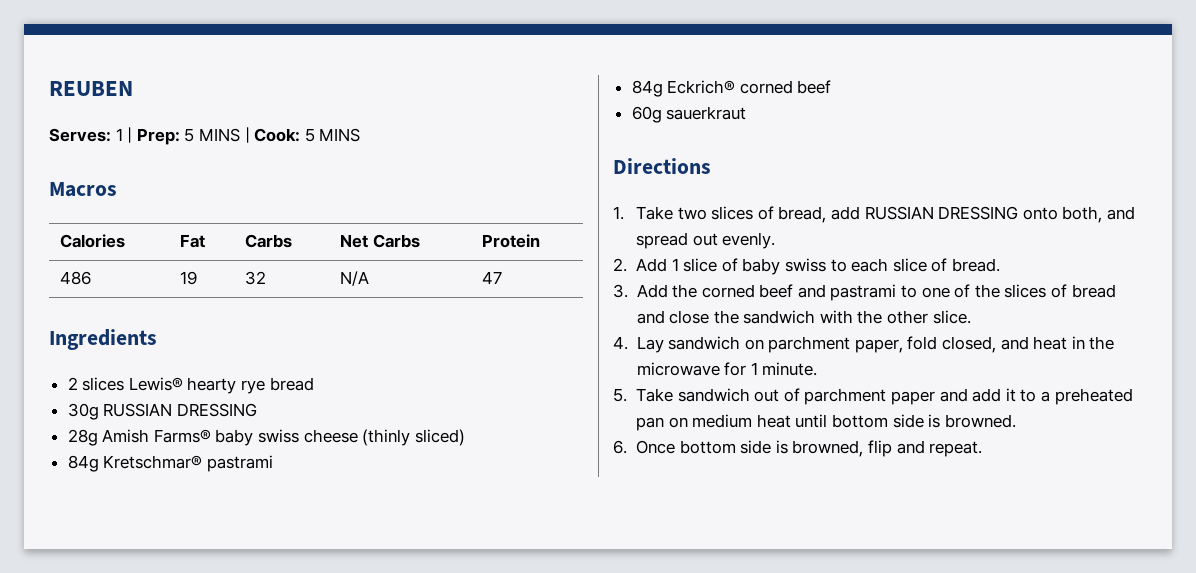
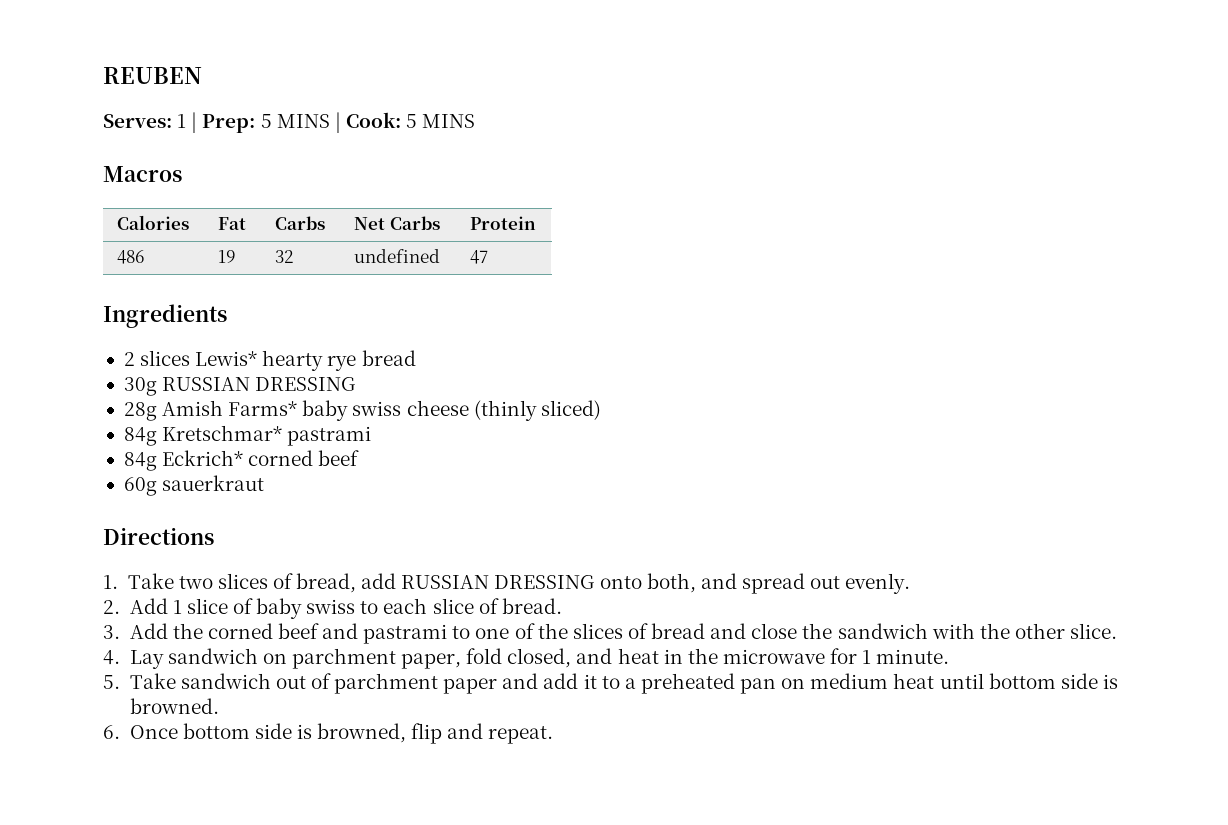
[339,271,369,286] N/A -> [354,249,441,263] undefined
[128,377,183,391] Lewis® -> [195,351,258,366] Lewis*
[153,429,211,443] Farms® -> [228,401,298,416] Farms*
[103,455,203,469] Kretschmar® -> [162,425,283,441] Kretschmar*
[667,80,736,94] Eckrich® -> [162,450,244,466] Eckrich*

